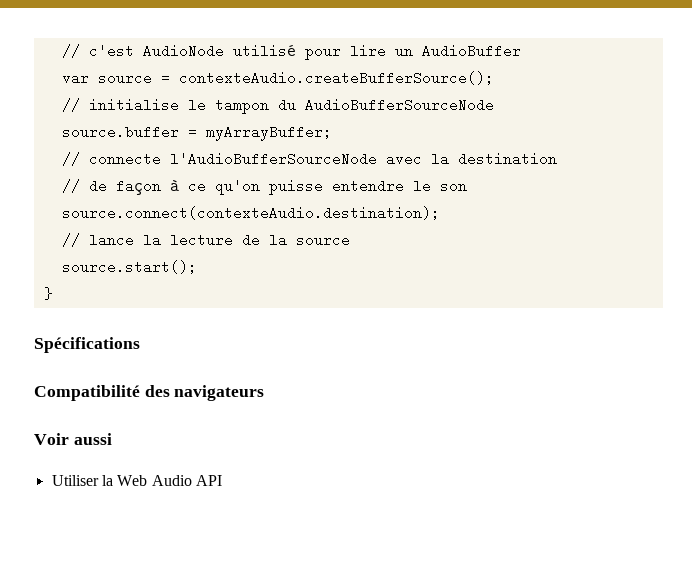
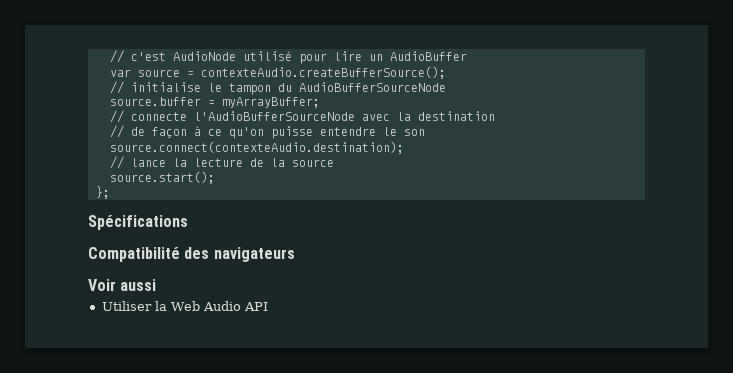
[43,287,53,300] } -> [95,186,110,199] };

